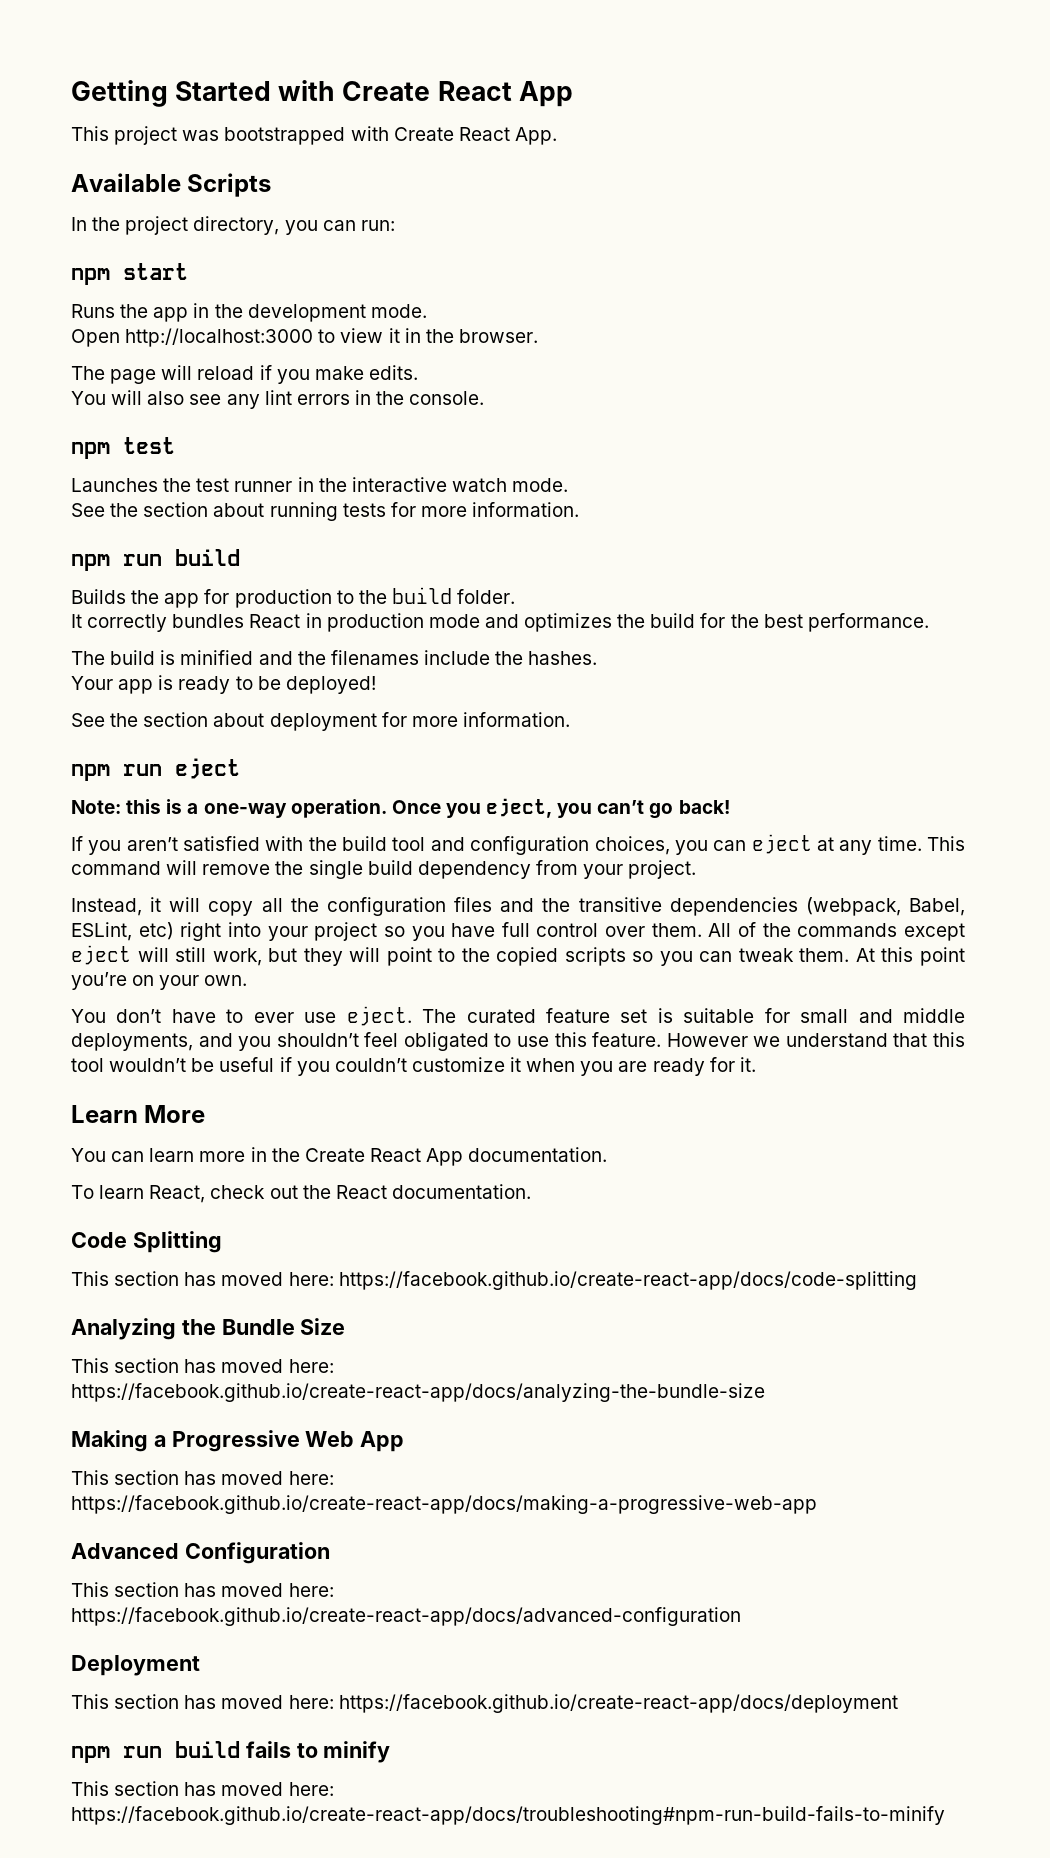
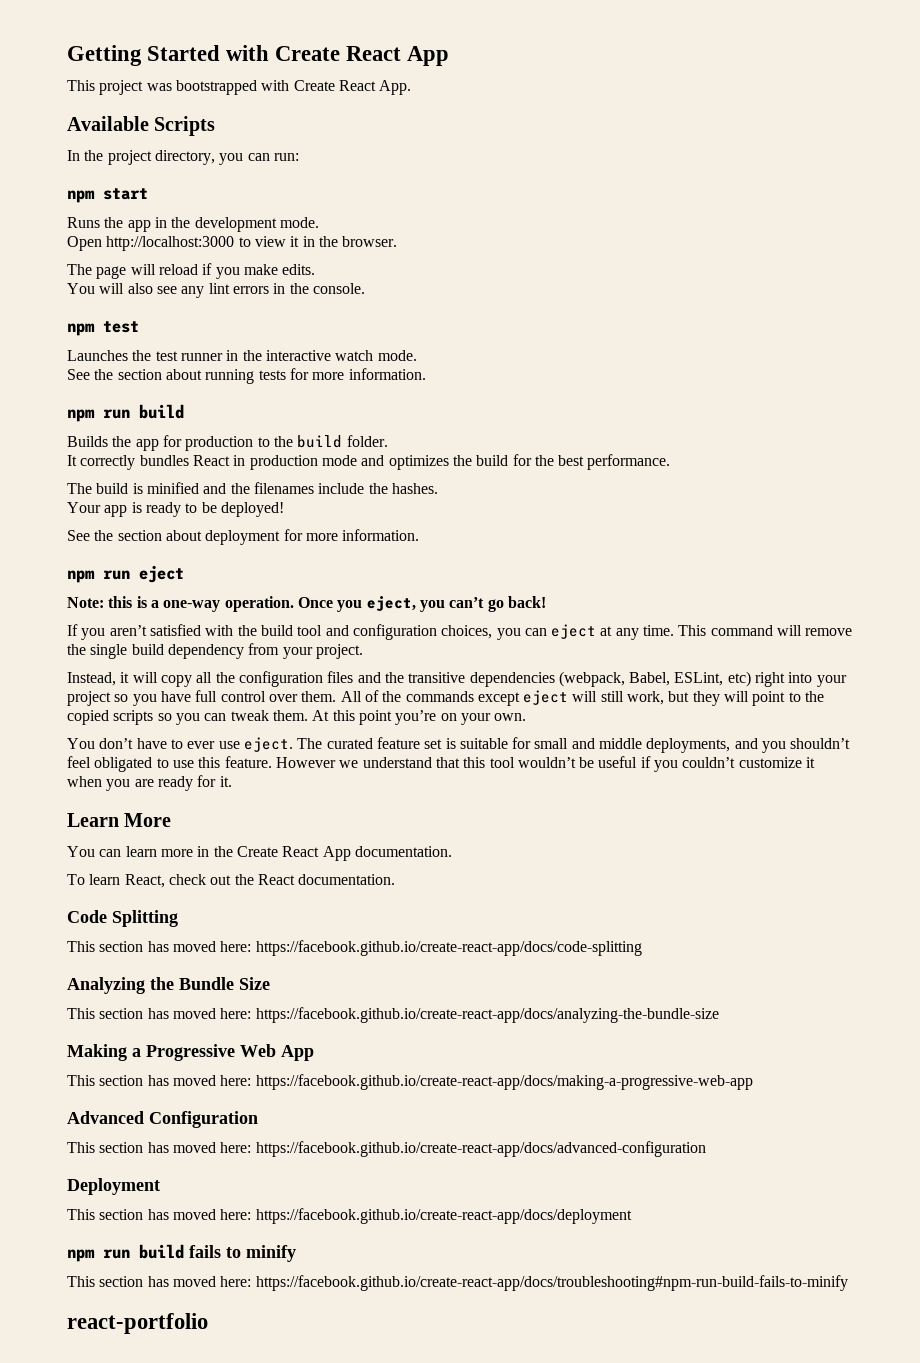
(945, 1815) none -> [67,1313,208,1334] // react-portfolio

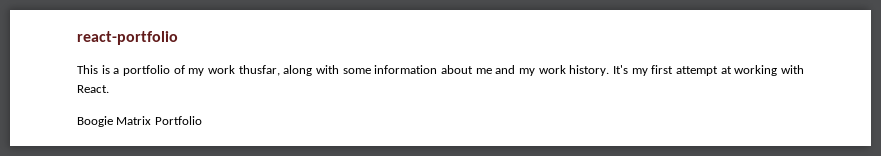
[67,45,450,66] [67,80,412,95] [67,116,216,136] [67,150,299,165] [67,188,148,203] [67,217,319,232] [67,236,398,251] [67,263,316,279] [67,283,365,298] [67,321,139,336] [67,350,417,361] [67,368,426,384] [67,404,184,422] [67,435,388,451] [67,454,671,470] [67,482,438,494] [67,502,284,517] [67,529,420,545] [67,565,184,583] [67,596,546,612] [67,624,853,640] [67,643,363,659] [67,671,847,687] [67,690,825,706] [67,710,527,725] [67,737,851,753] [67,756,816,772] [67,775,232,791] [67,813,172,827] [67,846,452,861] [67,874,396,888] [67,910,178,927] [67,940,642,956] [67,977,270,994] [67,1007,719,1023] [67,1044,314,1061] [67,1074,753,1090] [67,1111,258,1128] [67,1141,706,1157] [67,1178,160,1195] [67,1208,632,1224] [67,1244,296,1262] [67,1275,848,1291] [67,1313,208,1334] Getting Started with Create React App // This project was bootstrapped with Create React App. // Available Scripts // In the project directory, you can run: // npm start // Runs the app in the development mode. // Open http://localhost:3000 to view it in the browser. // The page will reload if you make edits. // You will also see any lint errors in the console. // npm test // Launches the test runner in the interactive watch mode. // See the section about running tests for more information. // npm run build // Builds the app for production to the build folder. // It correctly bundles React in production mode and optimizes the build for the best performance. // The build is minified and the filenames include the hashes. // Your app is ready to be deployed! // See the section about deployment for more information. // npm run eject // Note: this is a one-way operation. Once you eject, you can’t go back! // If you aren’t satisfied with the build tool and configuration choices, you can eject at any time. This command will remove the single build dependency from your project. // Instead, it will copy all the configuration files and the transitive dependencies (webpack, Babel, ESLint, etc) right into your project so you have full control over them. All of the commands except eject will still work, but they will point to the copied scripts so you can tweak them. At this point you’re on your own. // You don’t have to ever use eject. The curated feature set is suitable for small and middle deployments, and you shouldn’t feel obligated to use this feature. However we understand that this tool wouldn’t be useful if you couldn’t customize it when you are ready for it. // Learn More // You can learn more in the Create React App documentation. // To learn React, check out the React documentation. // Code Splitting // This section has moved here: https://facebook.github.io/create-react-app/docs/code-splitting // Analyzing the Bundle Size // This section has moved here: https://facebook.github.io/create-react-app/docs/analyzing-the-bundle-size // Making a Progressive Web App // This section has moved here: https://facebook.github.io/create-react-app/docs/making-a-progressive-web-app // Advanced Configuration // This section has moved here: https://facebook.github.io/create-react-app/docs/advanced-configuration // Deployment // This section has moved here: https://facebook.github.io/create-react-app/docs/deployment // npm run build fails to minify // This section has moved here: https://facebook.github.io/create-react-app/docs/troubleshooting#npm-run-build-fails-to-minify // react-portfolio -> [77,31,178,45] [77,65,804,76] [77,85,109,93] [77,116,202,127] react-portfolio // This is a portfolio of my work thusfar, along with some information about me and my work history. It's my first attempt at working with React. // Boogie Matrix Portfolio

